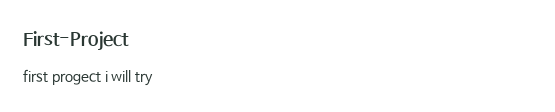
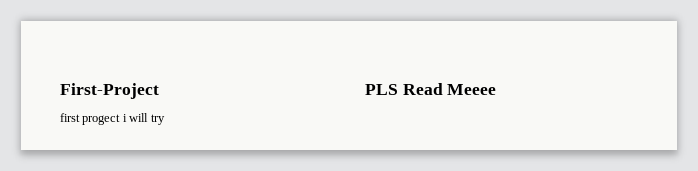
(154, 79) none -> [365,83,497,95] // PLS Read Meeee

